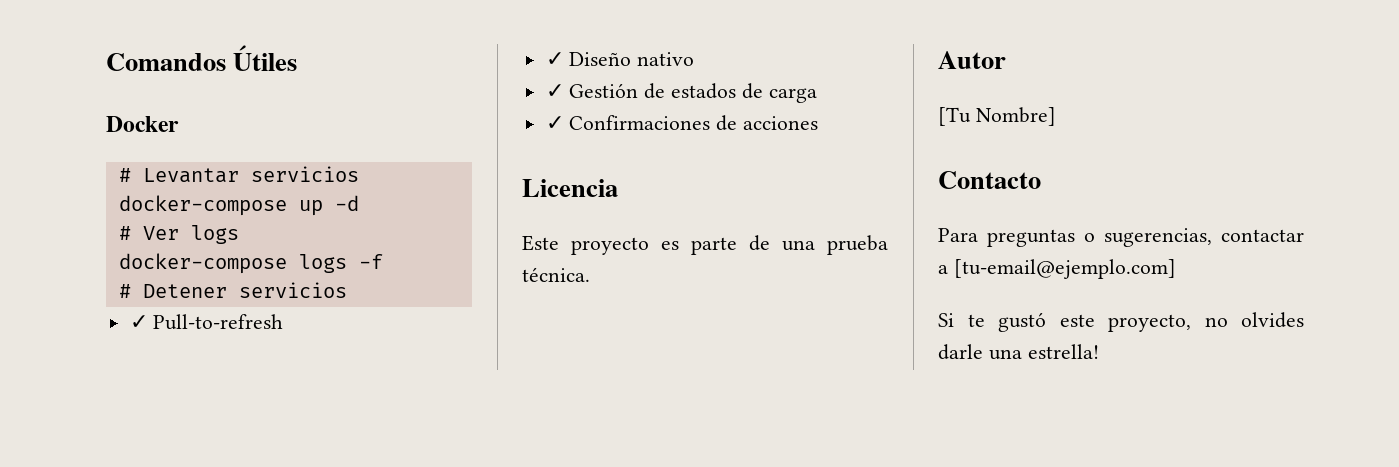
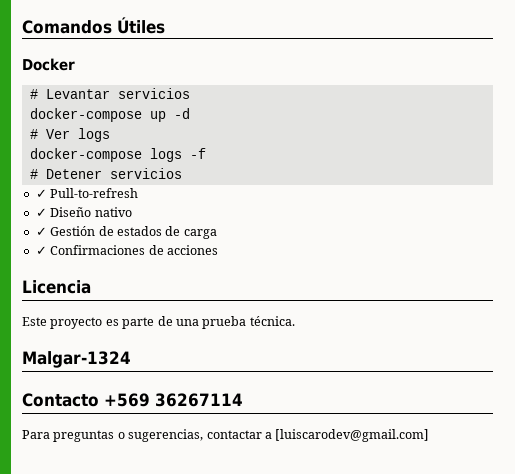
[938,51,1006,69] [938,107,1056,126] Autor // [Tu Nombre] -> [22,351,131,368] Malgar-1324
(1041, 180) none -> [104,393,243,407] +569 36267114
[953,259,1176,279] [938,312,1304,332] [938,344,1099,360] [tu-email@ejemplo.com] // Si te gustó este proyecto, no olvides darle una estrella! -> [275,429,430,442] [luiscarodev@gmail.com]

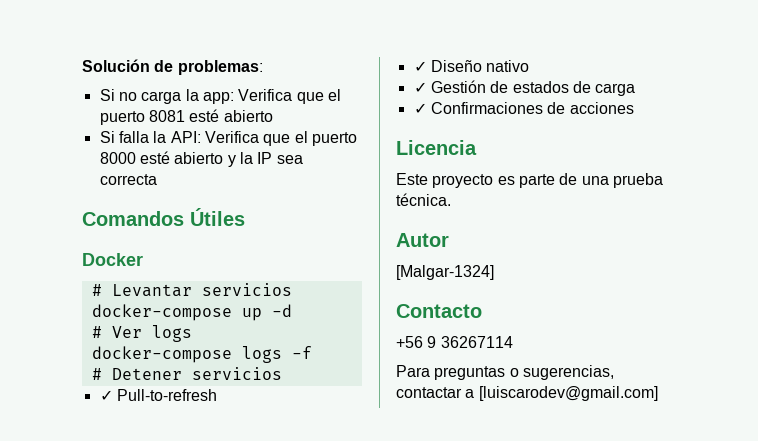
(22, 27) none -> [82,59,263,75] [99,89,341,104] [99,109,273,125] [99,131,357,146] [99,151,303,167] [99,174,157,185] Solución de problemas: // Si no carga la app: Verifica que el puerto 8081 esté abierto // Si falla la API: Verifica que el puerto 8000 esté abierto y la IP sea correcta //
[22,351,131,368] Malgar-1324 -> [396,233,449,247] [396,265,494,280] Autor // [Malgar-1324]
[104,393,150,407] +569 -> [396,336,437,348] // +56 9

